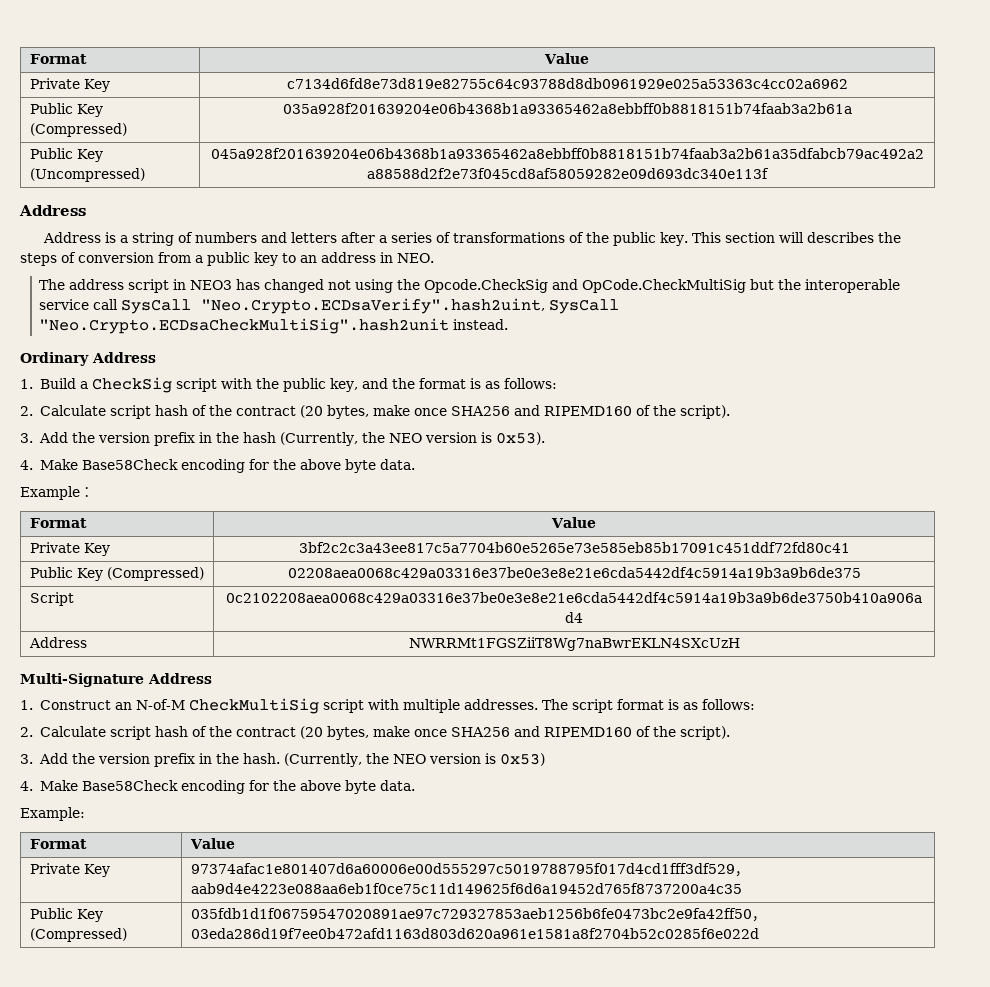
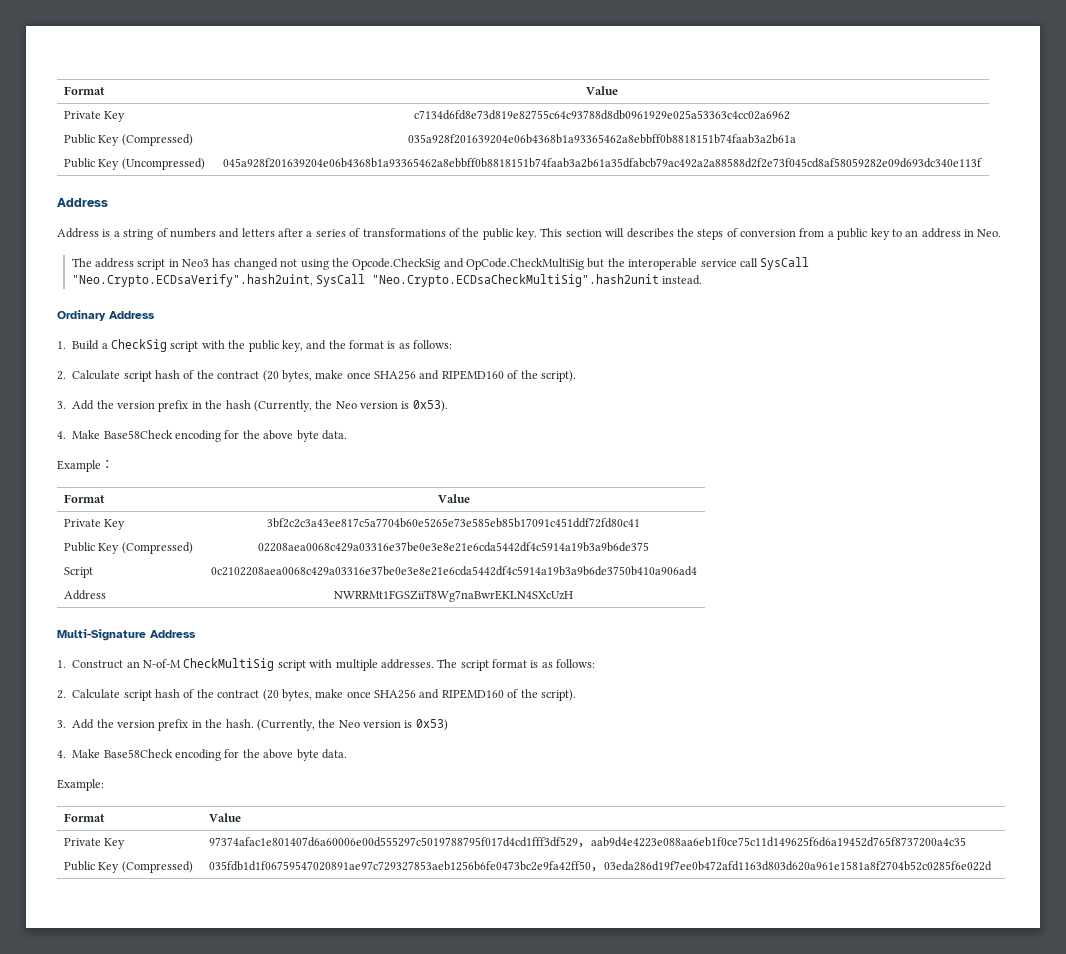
[397,253,434,263] NEO. -> [977,229,1002,237] Neo.
[190,280,233,290] NEO3 -> [182,259,210,267] Neo3
[388,433,422,443] NEO -> [335,401,357,409] Neo
[392,754,426,764] NEO -> [338,720,360,728] Neo

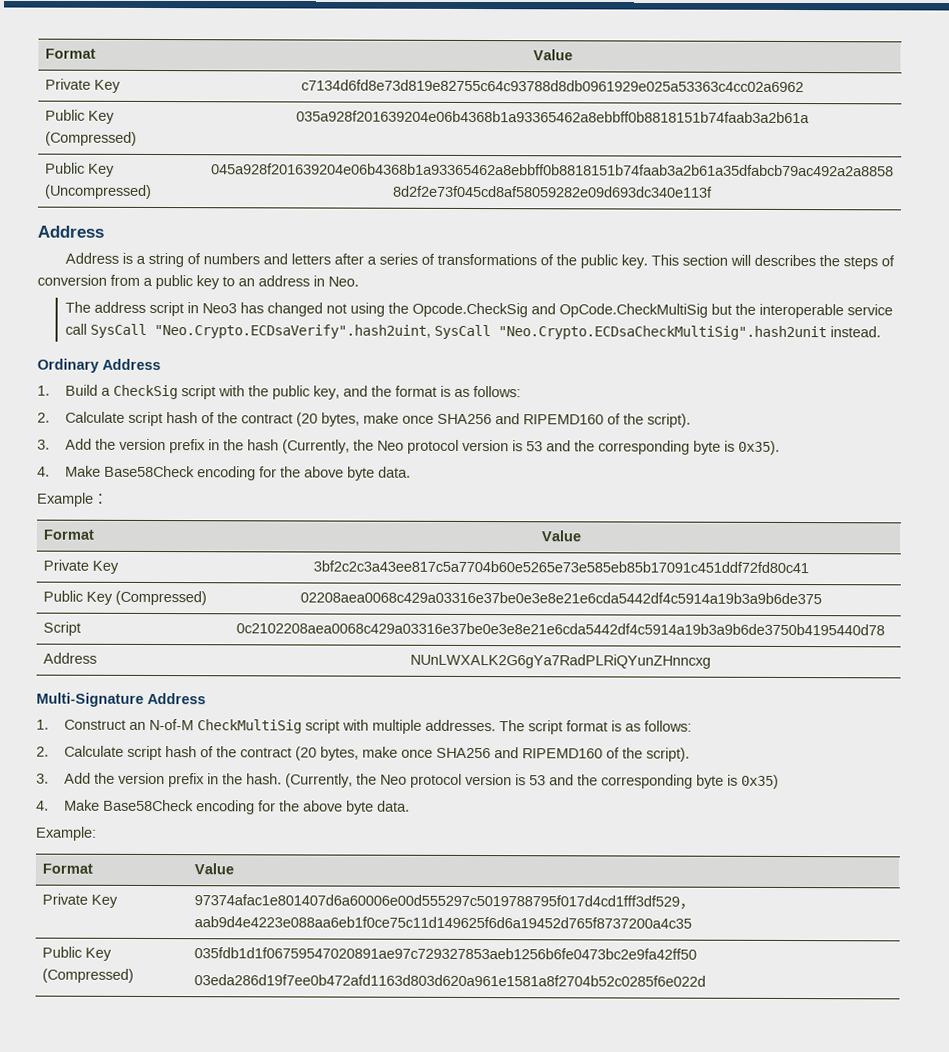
[360,400,448,412] version is 0x53). -> [406,439,780,455] protocol version is 53 and the corresponding byte is 0x35).
[210,566,697,576] 0c2102208aea0068c429a03316e37be0e3e8e21e6cda5442df4c5914a19b3a9b6de3750b410a906ad4 -> [236,622,885,636] 0c2102208aea0068c429a03316e37be0e3e8e21e6cda5442df4c5914a19b3a9b6de3750b4195440d78
[334,590,573,602] NWRRMt1FGSZiiT8Wg7naBwrEKLN4SXcUzH -> [410,653,711,669] NUnLWXALK2G6gYa7RadPLRiQYunZHnncxg
[363,719,448,731] version is 0x53) -> [409,773,779,789] protocol version is 53 and the corresponding byte is 0x35)
[591,867,605,872] ， -> (698, 953) //

